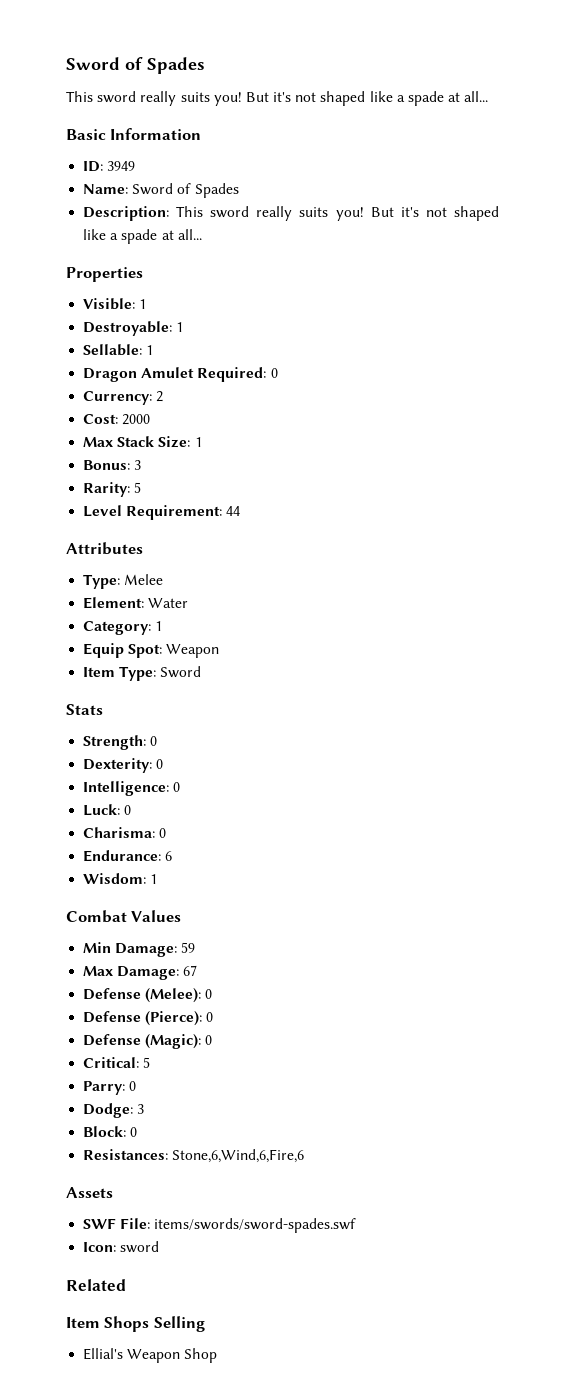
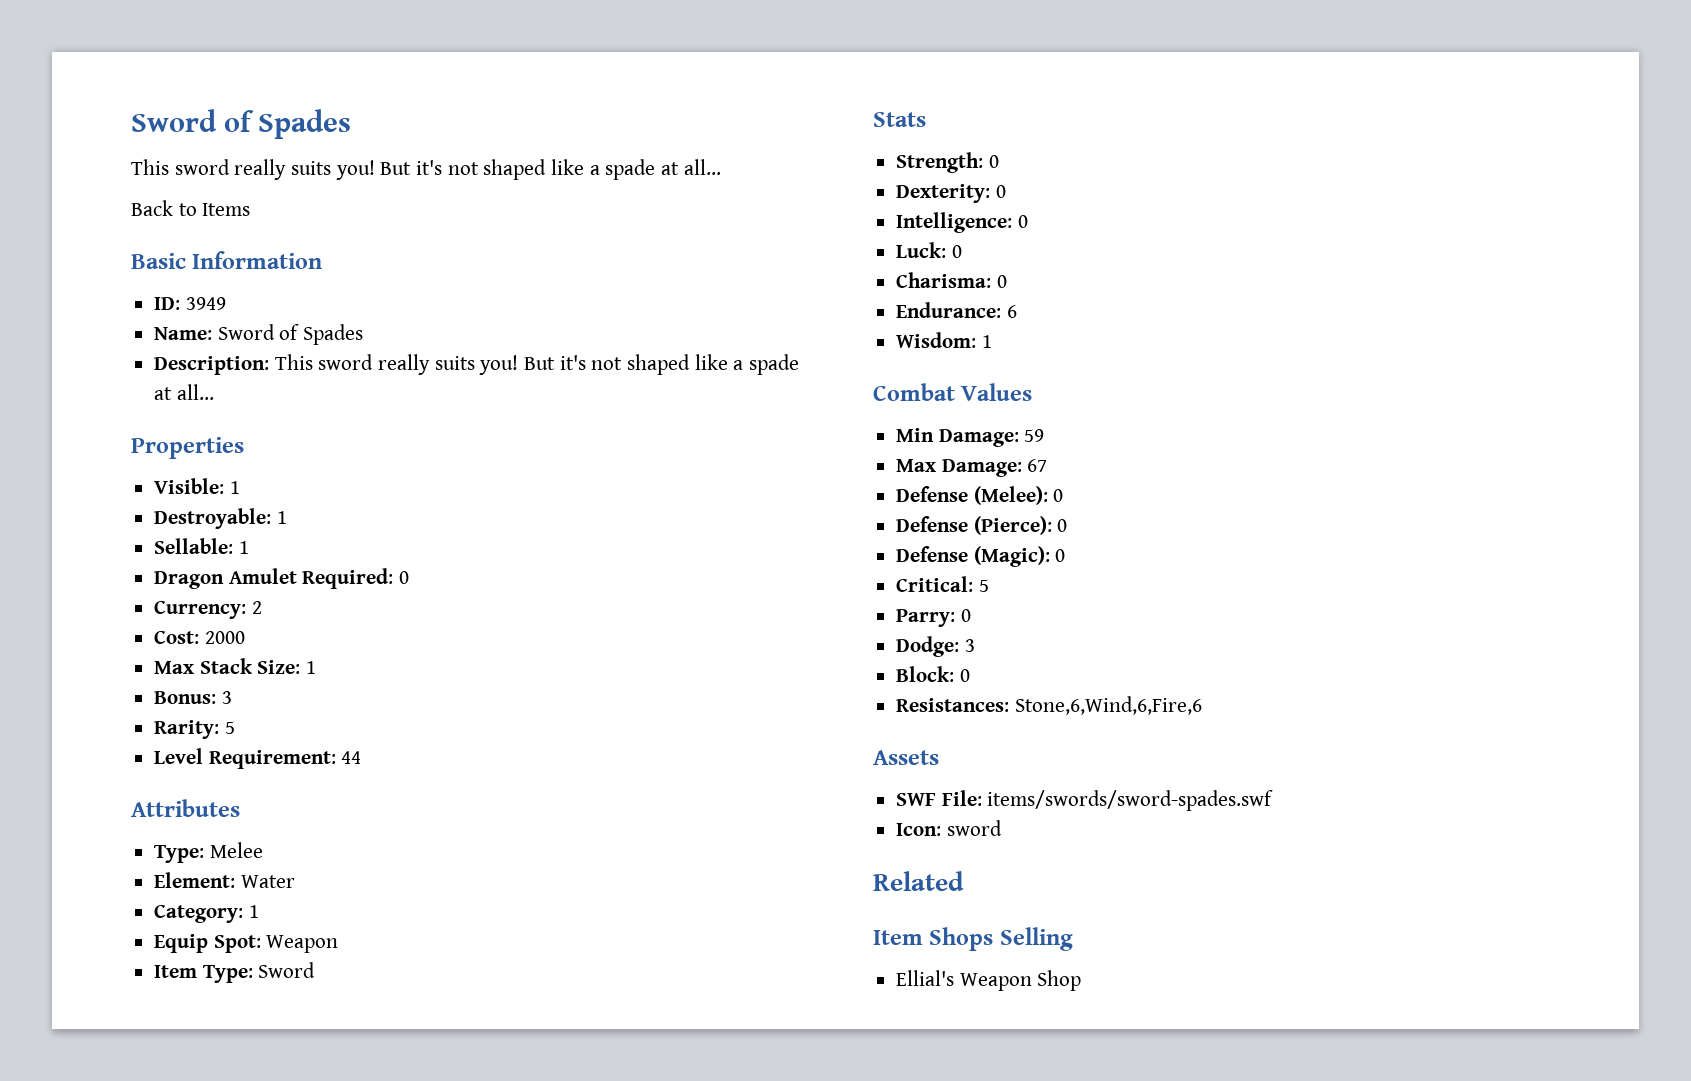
(489, 96) none -> [131,200,251,216] // Back to Items

